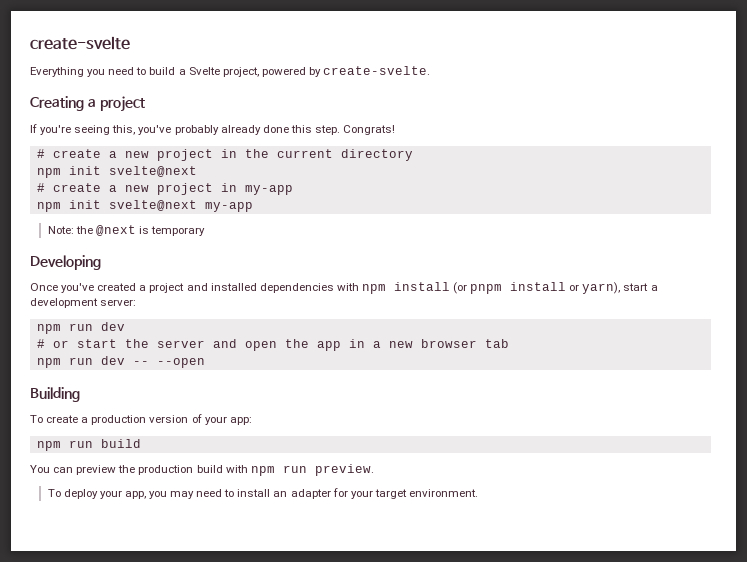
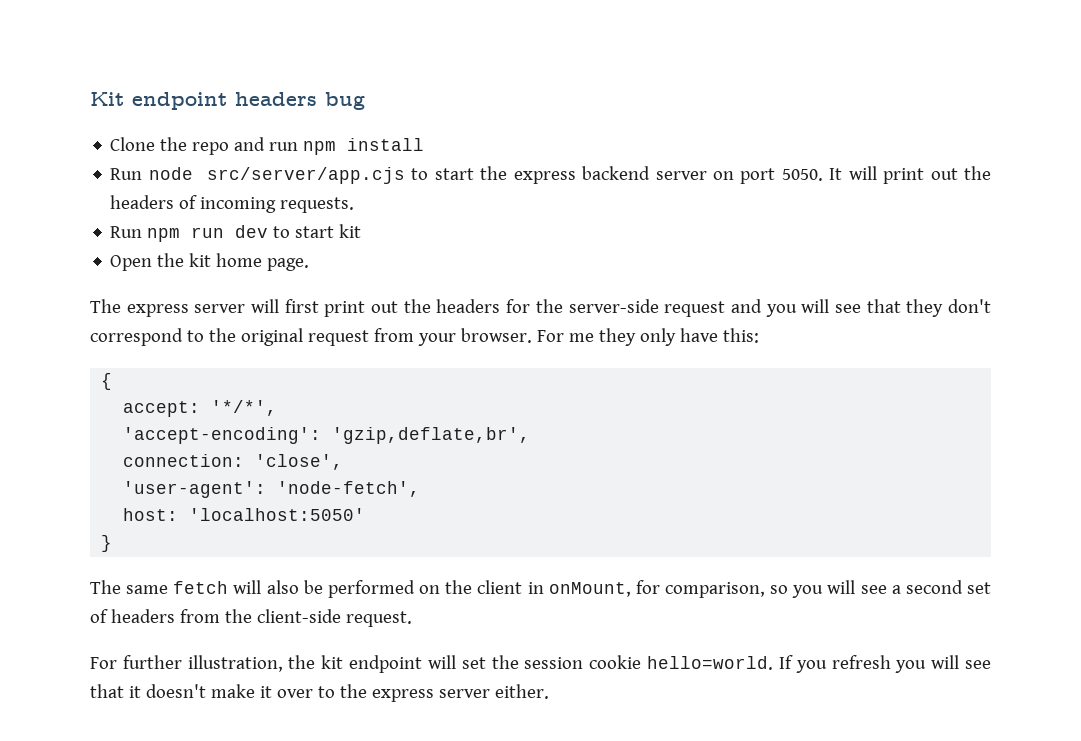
[30,36,130,50] [30,66,431,77] [30,96,145,112] [30,124,396,135] [36,149,413,161] [36,166,197,178] [36,183,293,195] [36,200,253,212] [47,225,205,236] [30,255,101,270] [30,282,658,294] [30,298,137,308] [36,322,125,334] [36,339,509,351] [36,356,205,368] [30,387,80,402] [30,414,252,425] [36,439,141,451] [30,464,374,476] [47,488,478,499] create-svelte // Everything you need to build a Svelte project, powered by create-svelte. // Creating a project // If you're seeing this, you've probably already done this step. Congrats! // # create a new project in the current directory // npm init svelte@next // # create a new project in my-app // npm init svelte@next my-app // Note: the @next is temporary // Developing // Once you've created a project and installed dependencies with npm install (or pnpm install or yarn), start a development server: // npm run dev // # or start the server and open the app in a new browser tab // npm run dev -- --open // Building // To create a production version of your app: // npm run build // You can preview the production build with npm run preview. // To deploy your app, you may need to install an adapter for your target environment. -> [90,92,365,110] [110,137,425,155] [110,166,991,184] [110,195,355,213] [110,224,362,242] [110,253,310,271] [90,299,992,317] [90,328,759,346] [101,373,113,390] [123,400,278,417] [123,427,531,444] [123,454,344,470] [123,481,421,498] [123,508,366,521] [101,535,113,552] [90,580,991,598] [90,609,412,627] [90,655,992,673] [90,684,549,702] Kit endpoint headers bug // Clone the repo and run npm install // Run node src/server/app.cjs to start the express backend server on port 5050. It will print out the headers of incoming requests. // Run npm run dev to start kit // Open the kit home page. // The express server will first print out the headers for the server-side request and you will see that they don't correspond to the original request from your browser. For me they only have this: // { // accept: '*/*', // 'accept-encoding': 'gzip,deflate,br', // connection: 'close', // 'user-agent': 'node-fetch', // host: 'localhost:5050' // } // The same fetch will also be performed on the client in onMount, for comparison, so you will see a second set of headers from the client-side request. // For further illustration, the kit endpoint will set the session cookie hello=world. If you refresh you will see that it doesn't make it over to the express server either.

